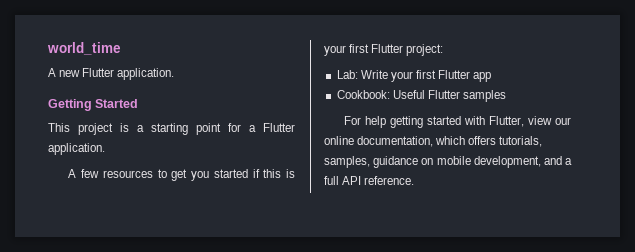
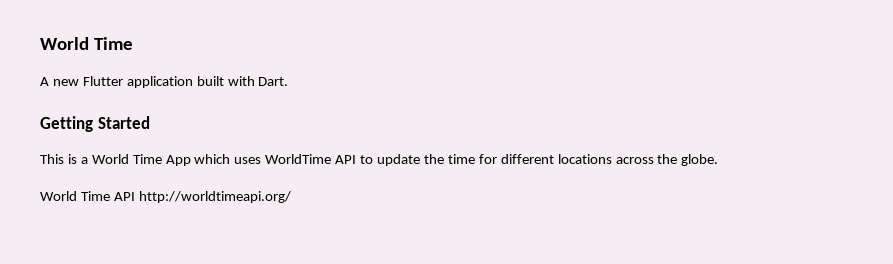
[47,42,121,55] world_time -> [40,37,133,50] World Time
[117,68,175,80] application. -> [126,76,289,88] application built with Dart.
[78,123,113,135] project -> (64, 159) none
[151,123,295,135] [48,143,105,155] [68,169,295,181] [324,44,444,56] [336,70,492,82] [336,90,506,102] [344,116,571,128] [324,136,543,147] [324,156,572,168] [324,176,415,185] starting point for a Flutter application. // A few resources to get you started if this is your first Flutter project: // Lab: Write your first Flutter app // Cookbook: Useful Flutter samples // For help getting started with Flutter, view our online documentation, which offers tutorials, samples, guidance on mobile development, and a full API reference. -> [91,154,719,166] [40,191,291,203] World Time App which uses WorldTime API to update the time for different locations across the globe. // World Time API http://worldtimeapi.org/

